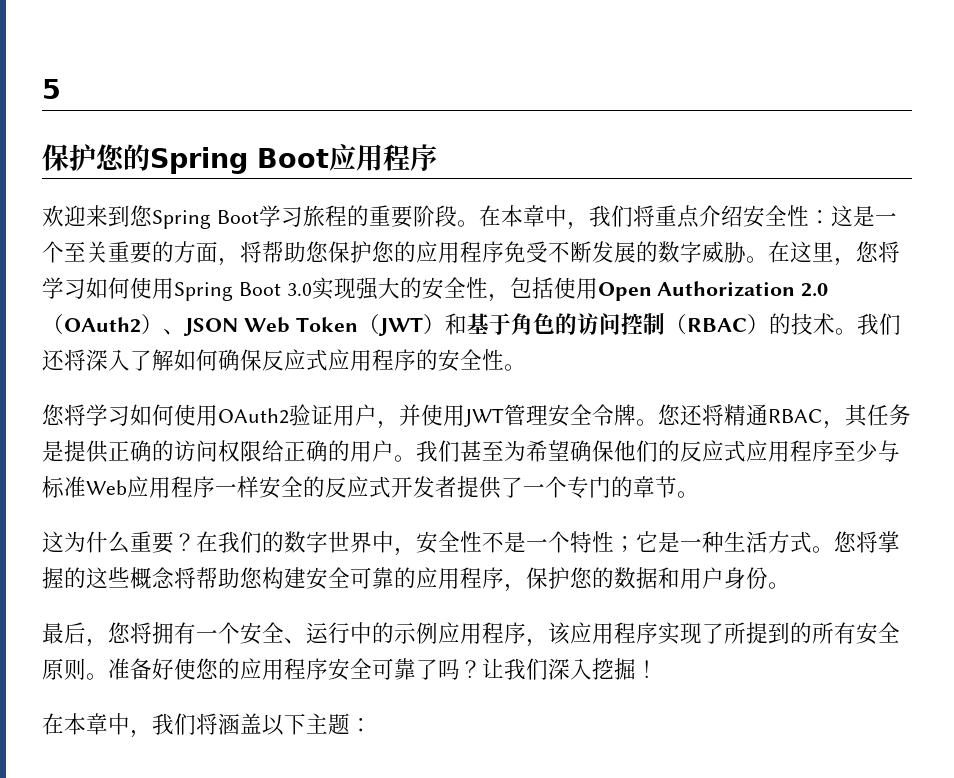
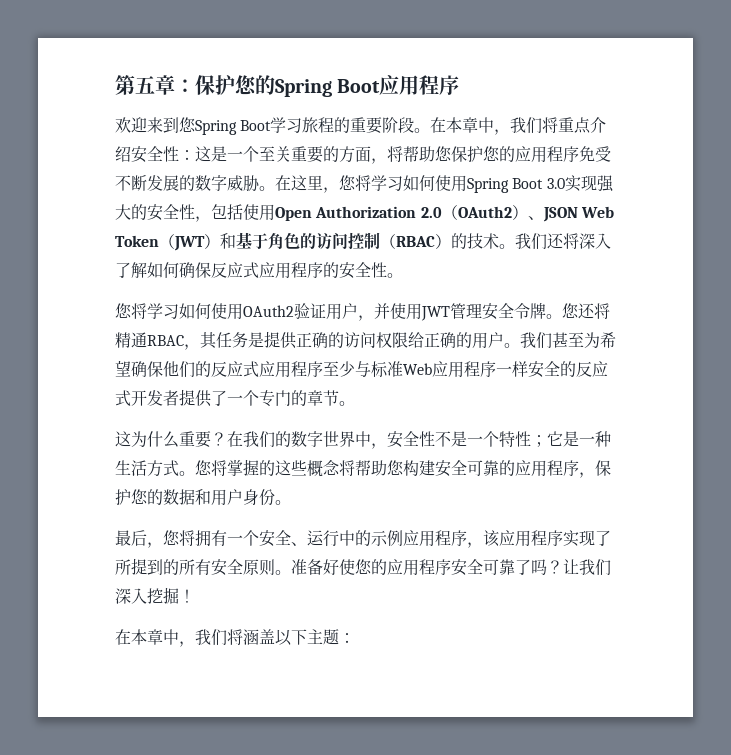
[42,79,61,99] 5 // -> [115,75,195,95] 第五章：

